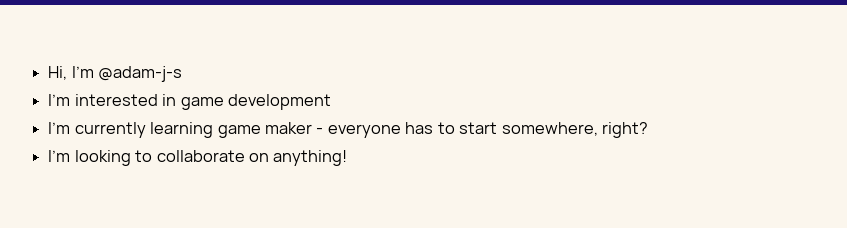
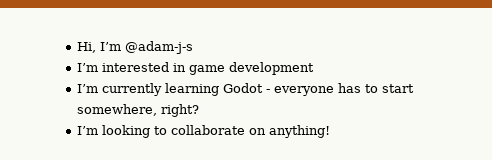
[217,122,312,138] game maker -> [222,83,263,93] Godot

